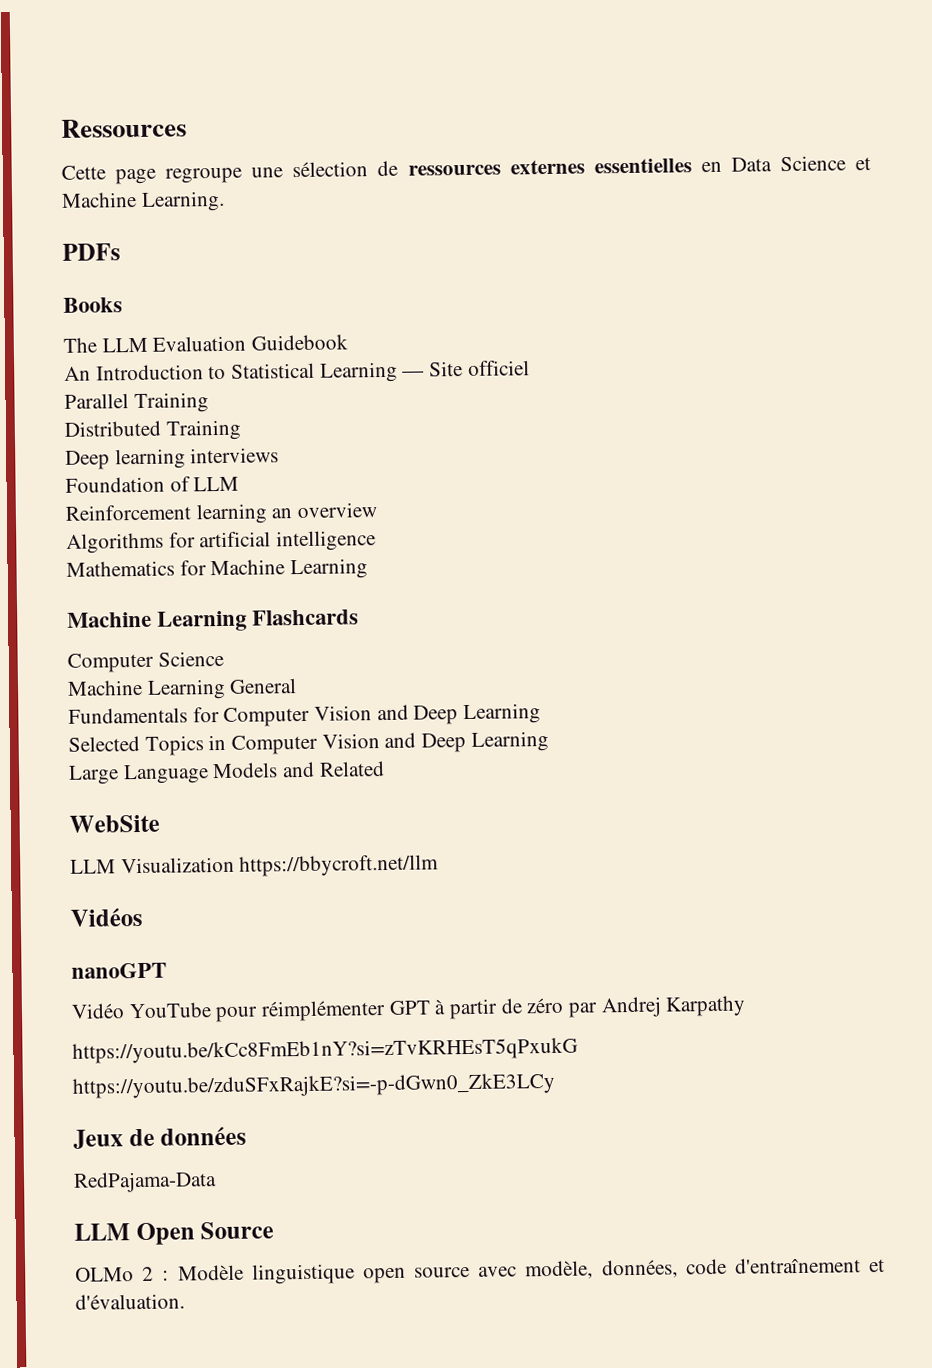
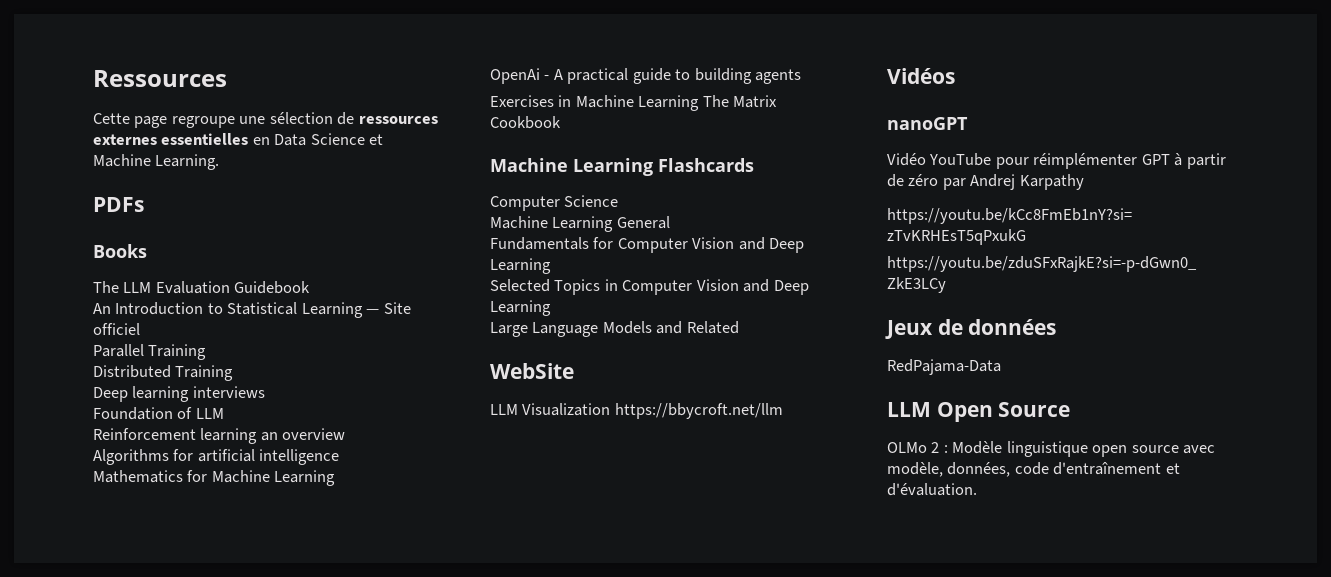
(369, 569) none -> [490,68,802,84] [490,95,778,111] [490,116,561,129] // OpenAi - A practical guide to building agents // Exercises in Machine Learning The Matrix Cookbook

